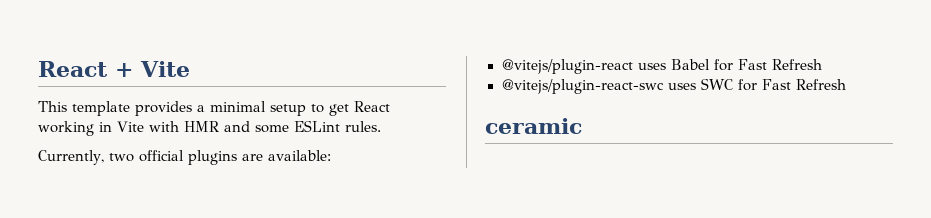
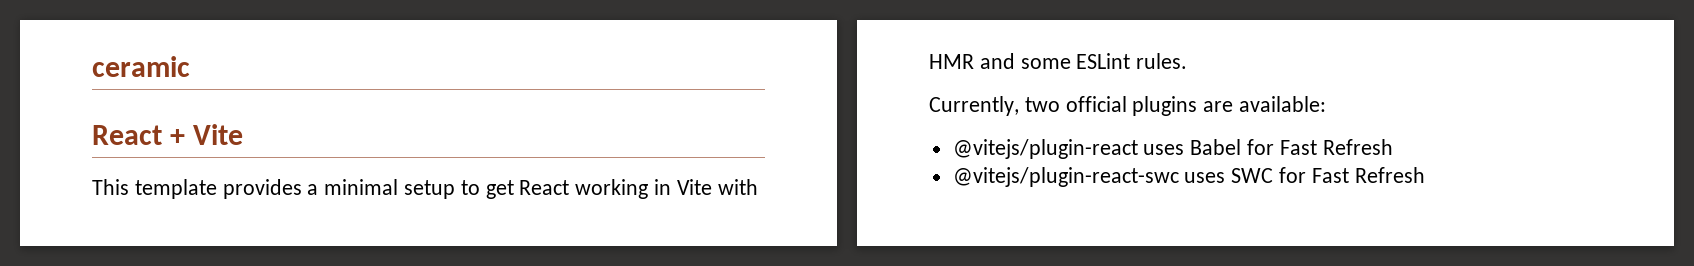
(38, 69) none -> [92,56,190,77] ceramic //
[485,118,582,134] // ceramic -> (1425, 175) none

